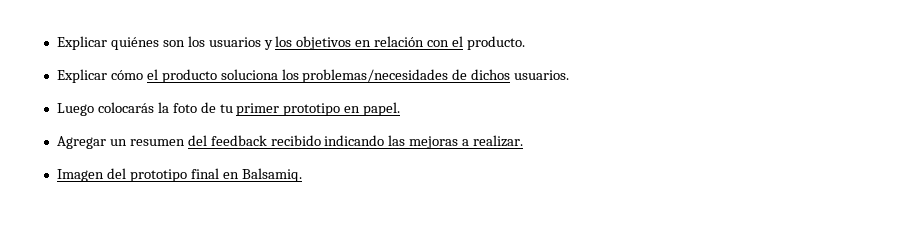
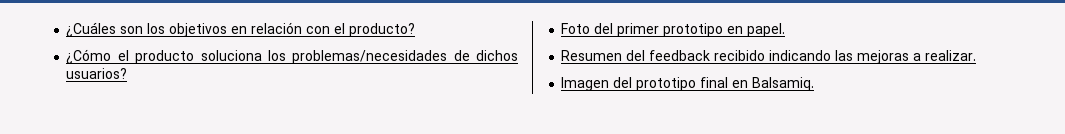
[56,36,273,50] Explicar quiénes son los usuarios y -> [66,22,144,37] ¿Cuáles son
[466,36,525,50] [56,69,143,83] producto. // Explicar cómo -> [349,23,416,37] [66,49,112,64] producto? // ¿Cómo
[514,70,570,80] [56,102,233,116] usuarios. // Luego colocarás la foto de tu -> [66,68,128,79] [561,23,614,34] usuarios? // Foto del
[56,136,185,149] Agregar un resumen -> [561,50,623,61] Resumen

